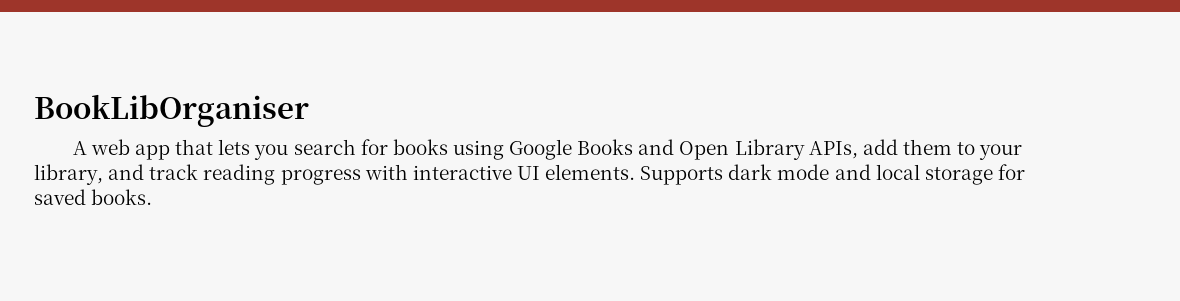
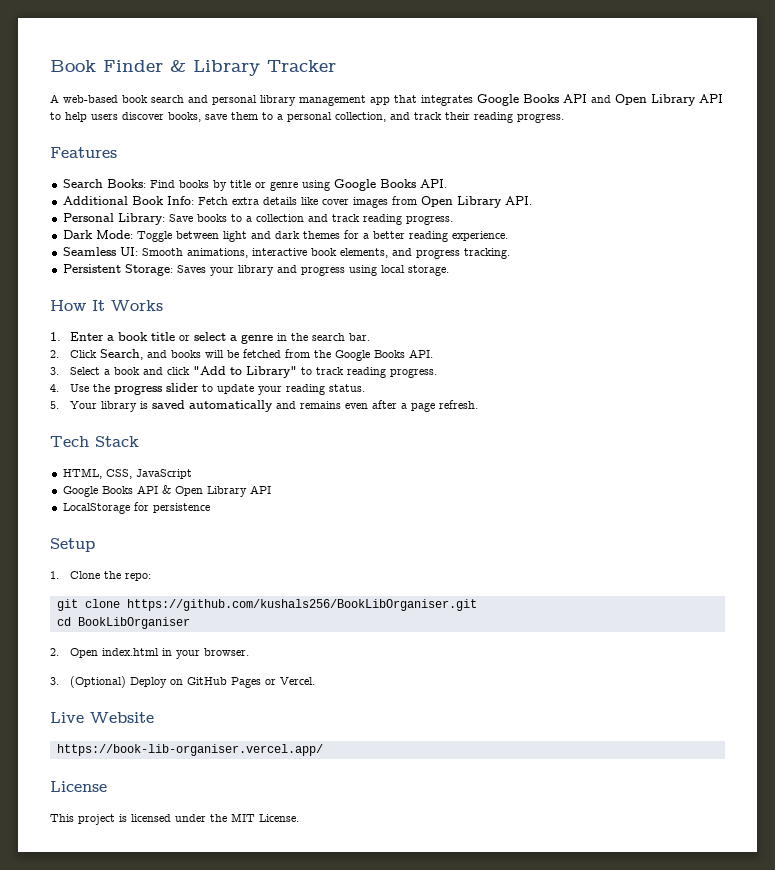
[34,94,309,127] [72,139,1023,160] [34,164,1025,185] [34,189,153,205] BookLibOrganiser // A web app that lets you search for books using Google Books and Open Library APIs, add them to your library, and track reading progress with interactive UI elements. Supports dark mode and local storage for saved books. -> [50,60,336,76] [50,94,723,106] [50,112,564,123] [50,147,117,158] [62,179,447,191] [62,196,532,208] [62,213,453,225] [62,230,508,242] [62,247,510,259] [62,264,449,276] [50,300,163,311] [50,332,370,344] [50,349,433,361] [50,366,437,378] [50,383,365,395] [50,400,478,412] [50,436,139,447] [62,468,192,479] [62,485,271,497] [62,502,210,514] [50,538,95,552] [50,571,151,581] [56,599,477,611] [56,617,190,629] [50,648,249,659] [50,676,315,688] [50,712,154,723] [56,744,323,756] [50,781,107,792] [50,813,299,825] Book Finder & Library Tracker // A web-based book search and personal library management app that integrates Google Books API and Open Library API to help users discover books, save them to a personal collection, and track their reading progress. // Features // Search Books: Find books by title or genre using Google Books API. // Additional Book Info: Fetch extra details like cover images from Open Library API. // Personal Library: Save books to a collection and track reading progress. // Dark Mode: Toggle between light and dark themes for a better reading experience. // Seamless UI: Smooth animations, interactive book elements, and progress tracking. // Persistent Storage: Saves your library and progress using local storage. // How It Works // 1. Enter a book title or select a genre in the search bar. // 2. Click Search, and books will be fetched from the Google Books API. // 3. Select a book and click "Add to Library" to track reading progress. // 4. Use the progress slider to update your reading status. // 5. Your library is saved automatically and remains even after a page refresh. // Tech Stack // HTML, CSS, JavaScript // Google Books API & Open Library API // LocalStorage for persistence // Setup // 1. Clone the repo: // git clone https://github.com/kushals256/BookLibOrganiser.git // cd BookLibOrganiser // 2. Open index.html in your browser. // 3. (Optional) Deploy on GitHub Pages or Vercel. // Live Website // https://book-lib-organiser.vercel.app/ // License // This project is licensed under the MIT License.

